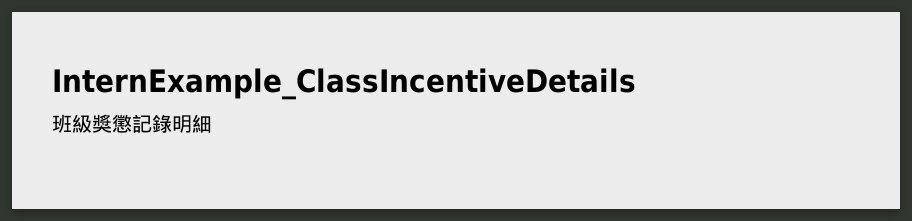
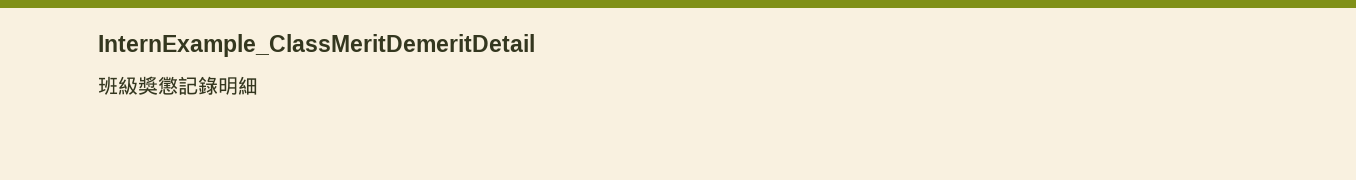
[52,68,636,100] InternExample_ClassIncentiveDetails -> [98,34,535,57] InternExample_ClassMeritDemeritDetail

